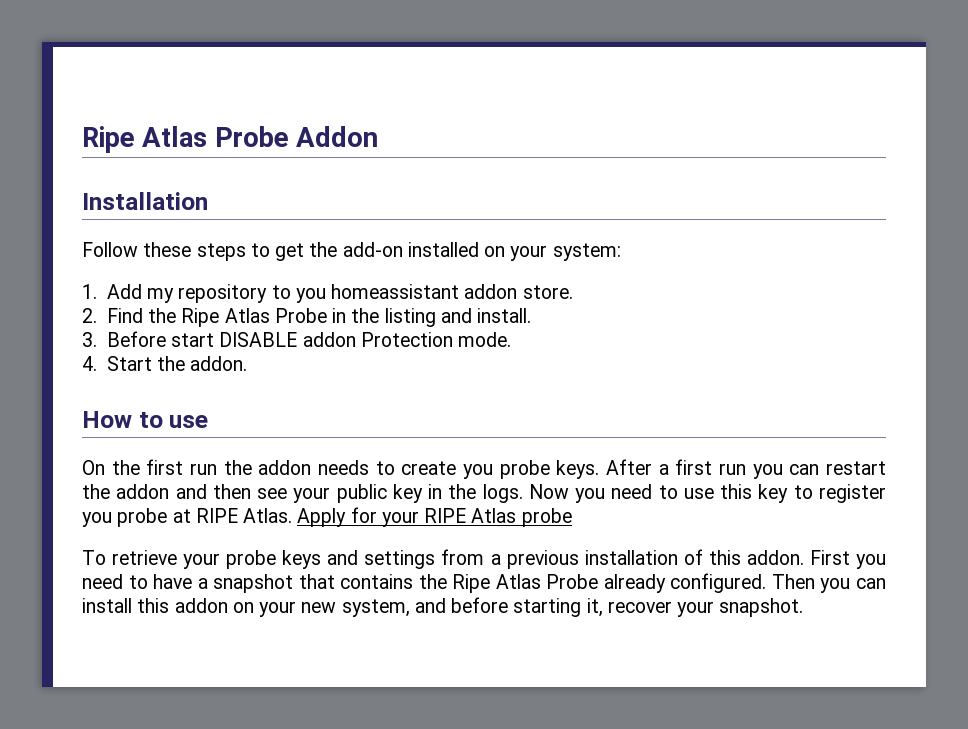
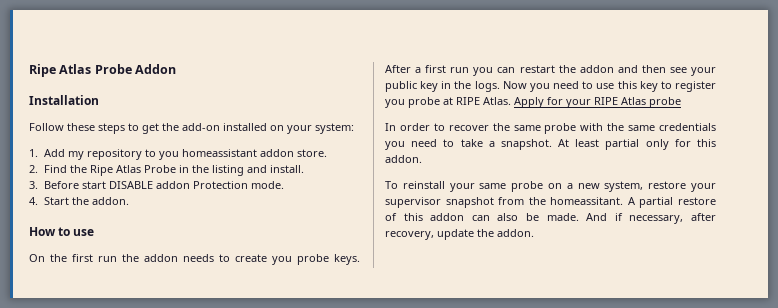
[82,549,887,569] [82,573,886,593] [82,597,804,617] To retrieve your probe keys and settings from a previous installation of this addon. First you need to have a snapshot that contains the Ripe Atlas Probe already configured. Then you can install this addon on your new system, and before starting it, recover your snapshot. -> [385,123,716,134] [385,139,716,150] [385,155,422,163] [385,181,716,192] [385,197,716,208] [385,213,716,224] [385,229,534,240] In order to recover the same probe with the same credentials you need to take a snapshot. At least partial only for this addon. // To reinstall your same probe on a new system, restore your supervisor snapshot from the homeassitant. A partial restore of this addon can also be made. And if necessary, after recovery, update the addon.

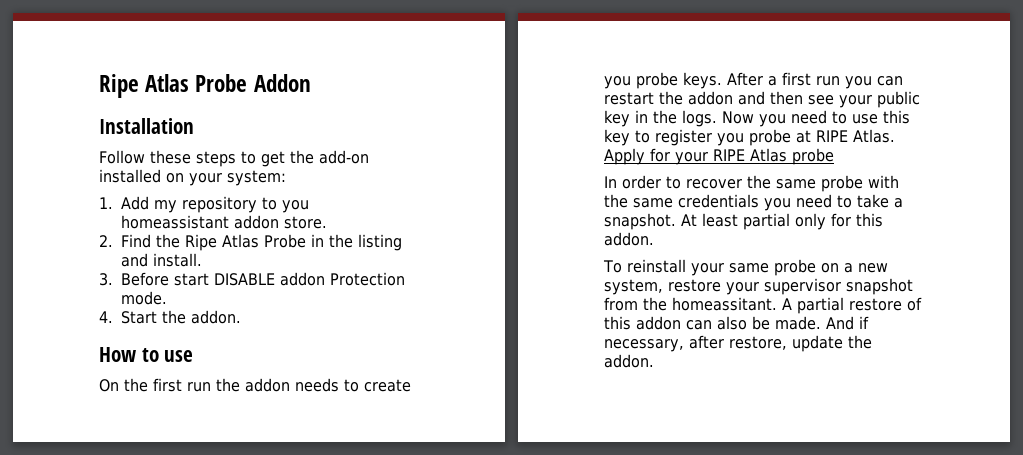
[385,231,434,240] recovery, -> [729,336,787,350] restore,

